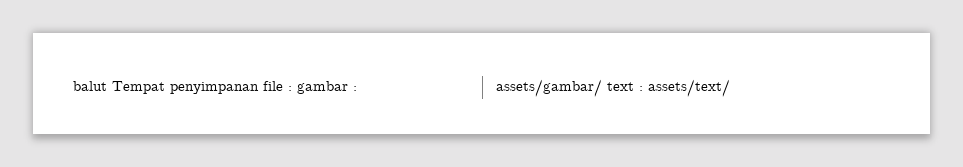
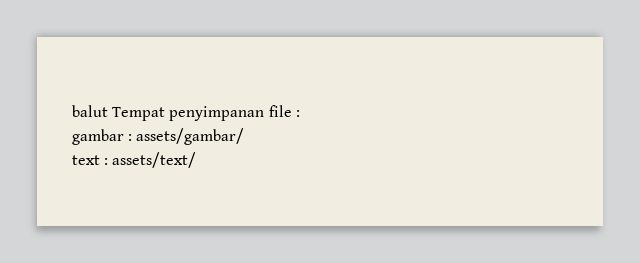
(292, 88) none -> (300, 113) //
(602, 88) none -> (245, 136) //

